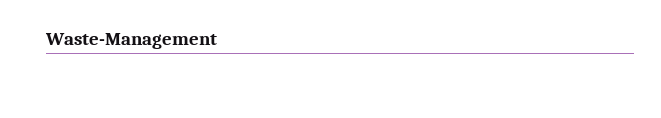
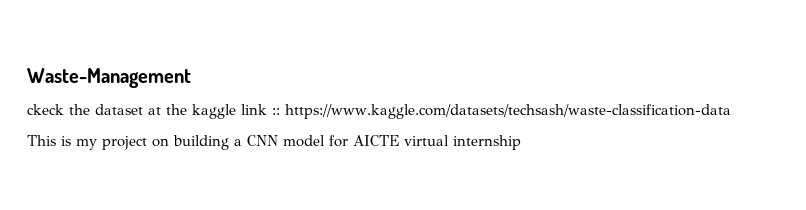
(217, 41) none -> [27,104,731,119] [27,135,521,150] // ckeck the dataset at the kaggle link :: https://www.kaggle.com/datasets/techsash/waste-classification-data // This is my project on building a CNN model for AICTE virtual internship

